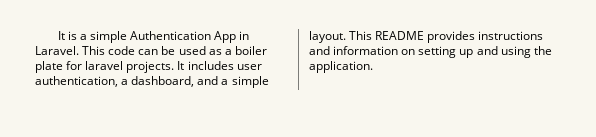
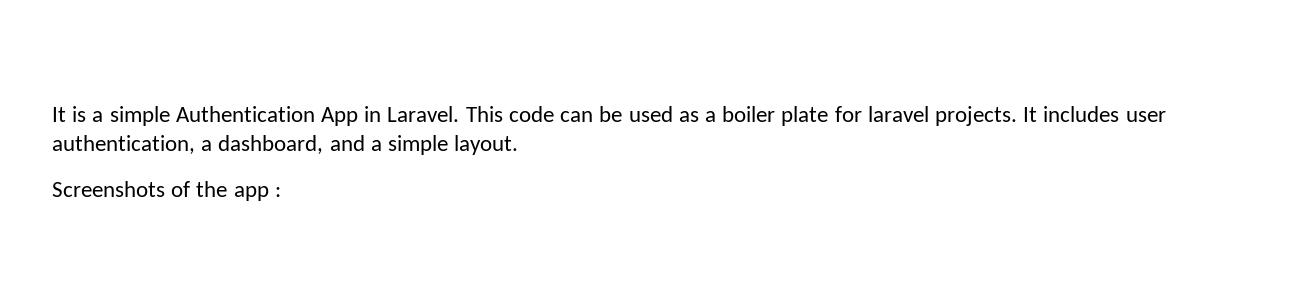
[349,31,544,43] [309,46,552,58] [309,61,373,73] This README provides instructions and information on setting up and using the application. -> [52,181,281,201] // Screenshots of the app :

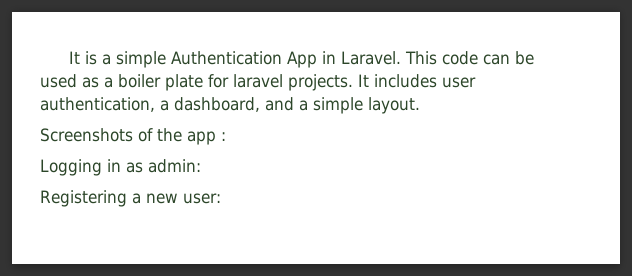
(281, 192) none -> [40,159,201,176] [40,190,221,207] // Logging in as admin: // Registering a new user:

